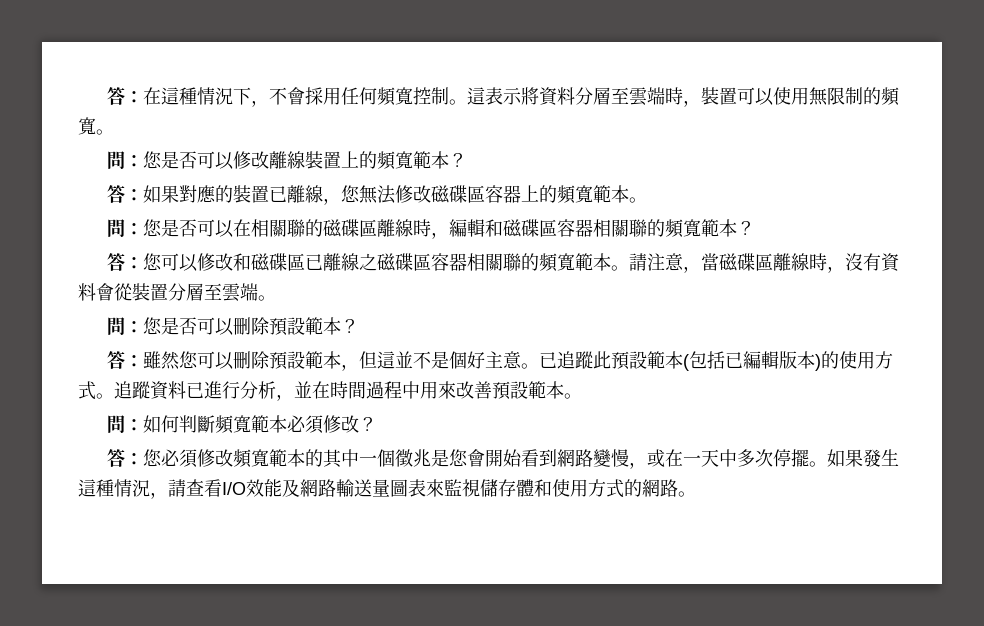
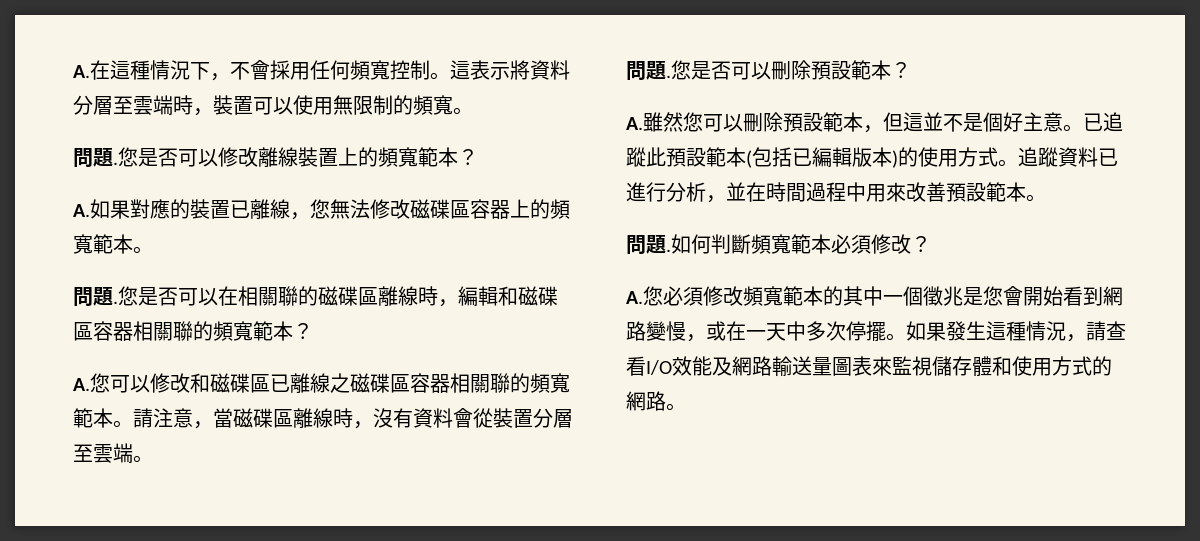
[106,87,143,105] 答： -> [73,65,90,78] A.
[124,155,143,167] ： -> [93,148,118,167] 題.
[106,185,143,203] 答： -> [73,204,90,217] A.
[124,223,143,235] ： -> [93,287,118,306] 題.
[106,253,143,271] 答： -> [73,378,90,391] A.
[124,321,143,333] ： -> [646,61,671,80] 題.
[106,351,143,369] 答： -> [626,117,643,130] A.
[124,419,143,431] ： -> [646,235,671,254] 題.
[106,449,143,467] 答： -> [626,291,643,304] A.

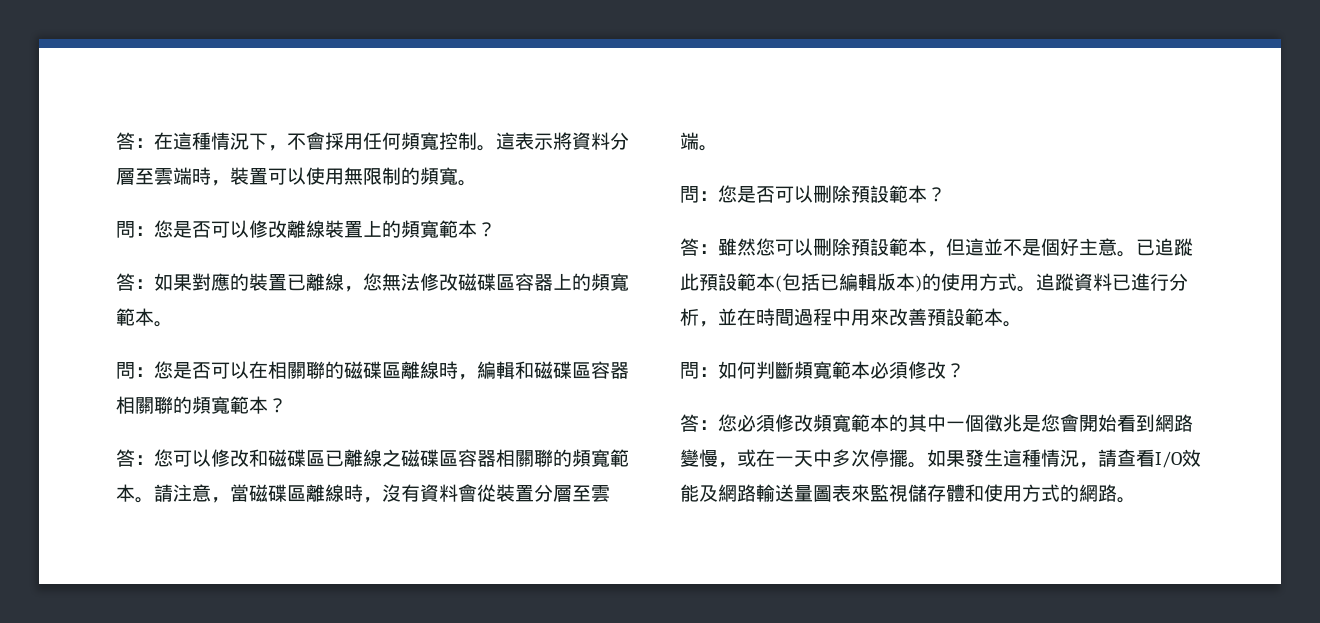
[73,65,90,78] A. -> [116,132,154,150] 答：
[93,148,118,167] 題. -> [135,226,154,236] ：
[73,204,90,217] A. -> [116,273,154,291] 答：
[93,287,118,306] 題. -> [135,367,154,377] ：
[73,378,90,391] A. -> [116,449,154,467] 答：
[646,61,671,80] 題. -> [699,191,718,201] ：
[626,117,643,130] A. -> [680,238,718,256] 答：
[646,235,671,254] 題. -> [699,367,718,377] ：
[626,291,643,304] A. -> [680,414,718,432] 答：

